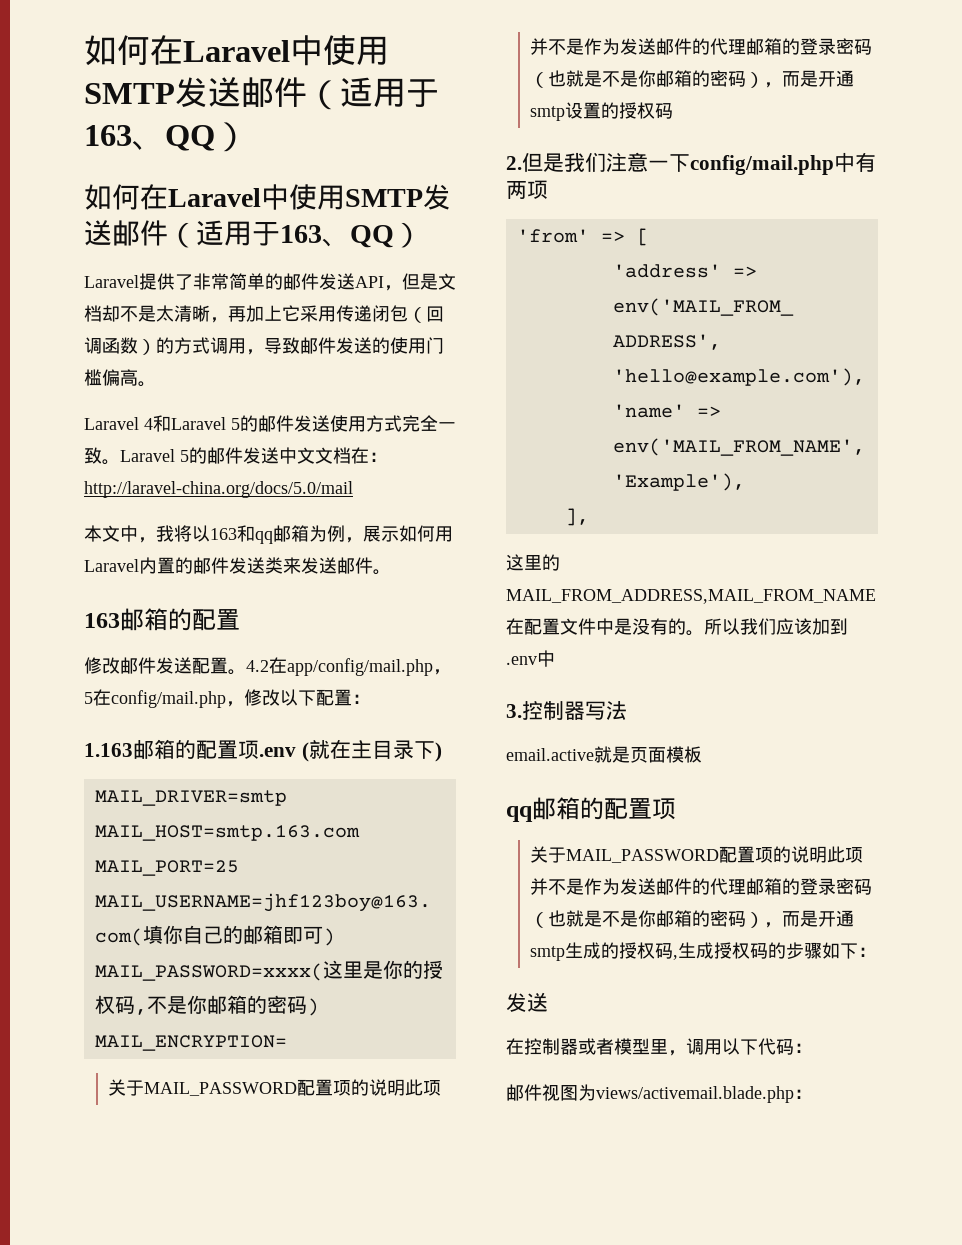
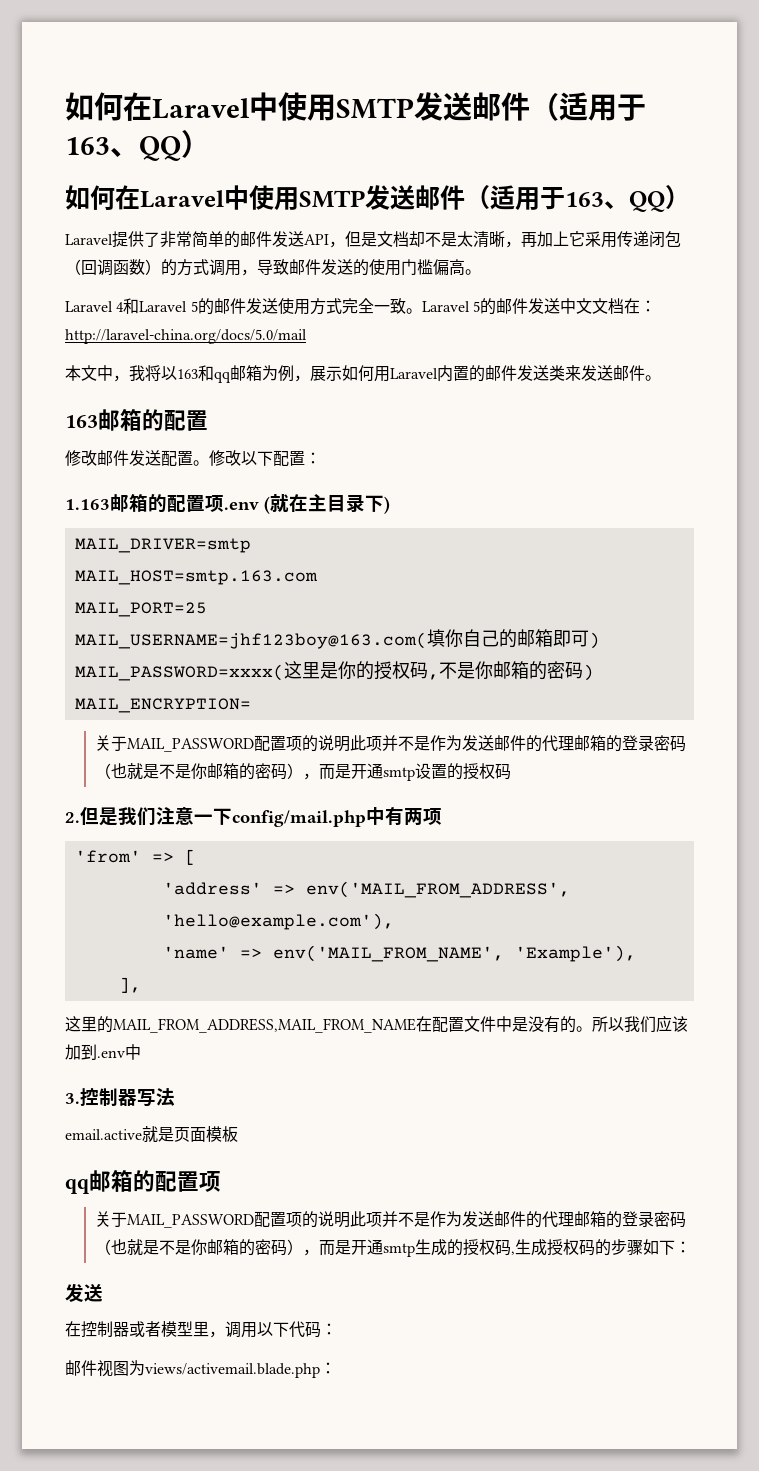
[246,657,451,676] [84,689,244,708] 4.2在app/config/mail.php，5在config/mail.php， -> (209, 463) none

